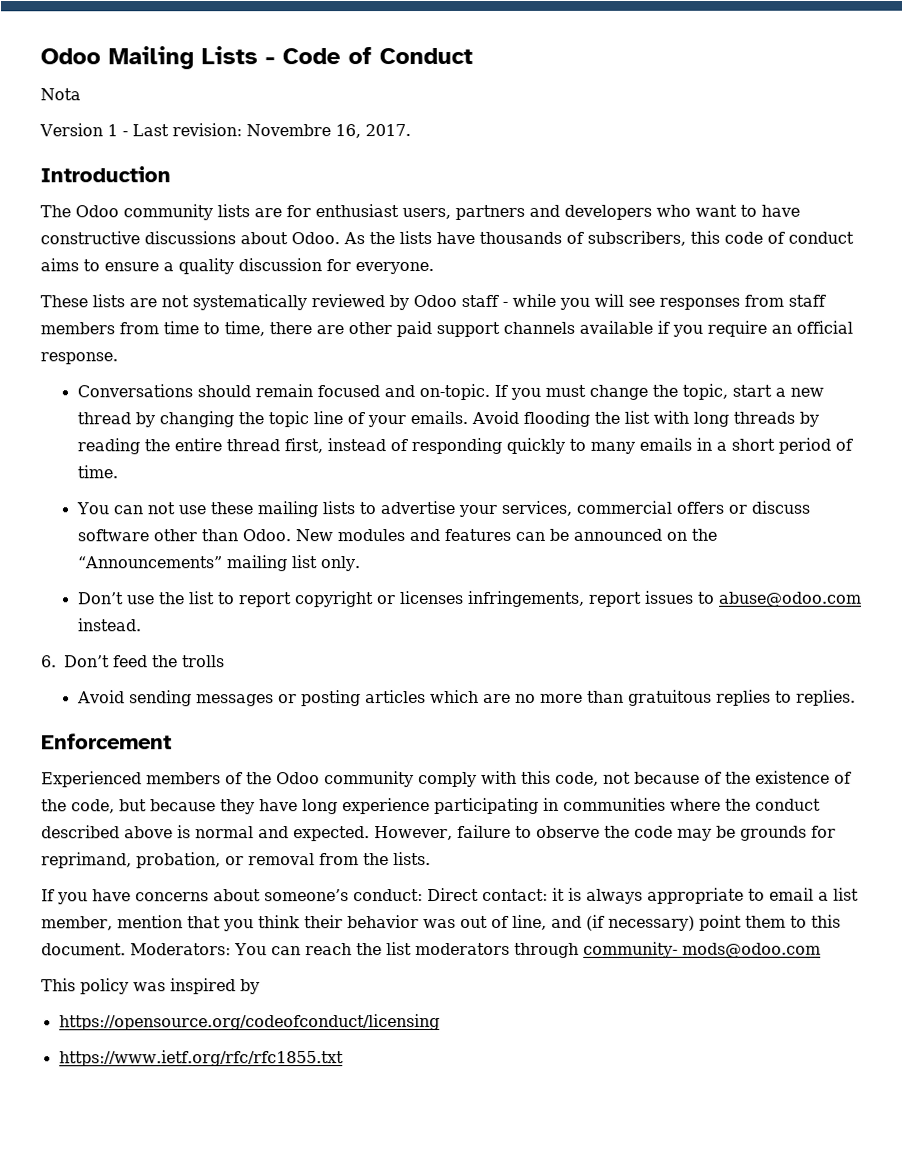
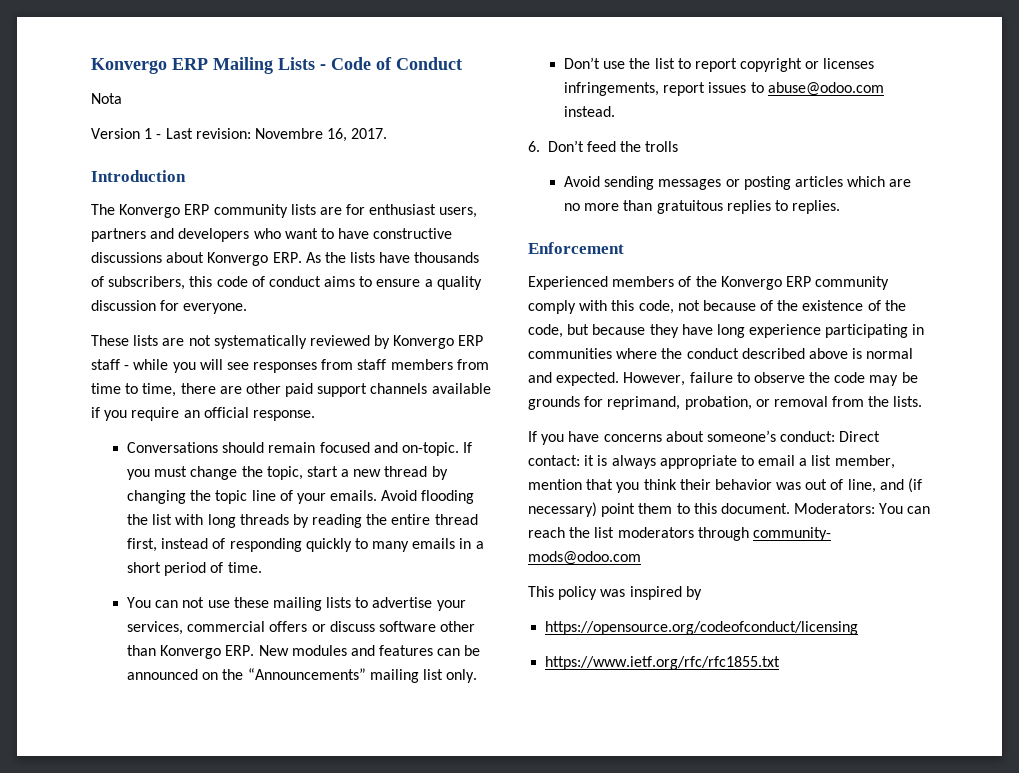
[40,48,101,65] Odoo -> [91,58,208,74] Konvergo ERP
[75,205,119,218] Odoo -> [119,204,210,218] Konvergo ERP
[291,232,340,245] Odoo. -> [207,252,302,266] Konvergo ERP.
[413,294,457,308] Odoo -> [393,335,484,349] Konvergo ERP
[241,529,291,542] Odoo. -> [160,645,255,659] Konvergo ERP.
[276,772,320,785] Odoo -> [720,276,811,290] Konvergo ERP

